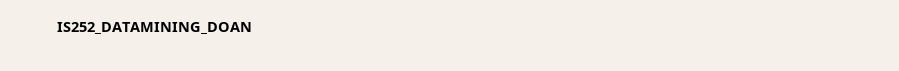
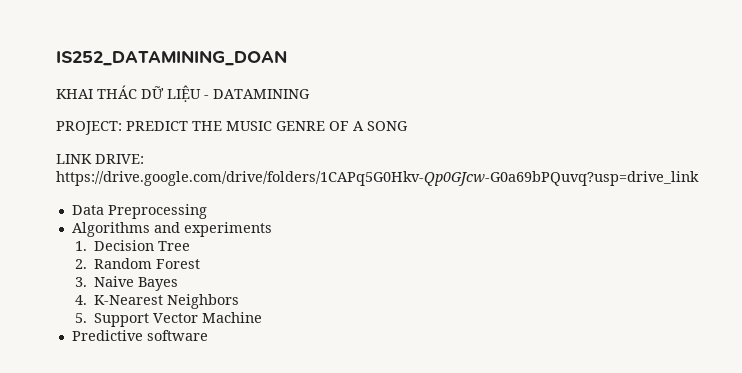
(252, 28) none -> [56,85,310,102] [56,121,408,135] [56,154,144,164] [56,171,699,186] [71,204,207,219] [71,222,272,237] [74,240,190,251] [74,258,200,269] [74,276,178,291] [74,294,239,309] [74,312,262,327] [71,330,208,341] // KHAI THÁC DỮ LIỆU - DATAMINING // PROJECT: PREDICT THE MUSIC GENRE OF A SONG // LINK DRIVE: https://drive.google.com/drive/folders/1CAPq5G0Hkv-Qp0GJcw-G0a69bPQuvq?usp=drive_link // Data Preprocessing // Algorithms and experiments // 1. Decision Tree // 2. Random Forest // 3. Naive Bayes // 4. K-Nearest Neighbors // 5. Support Vector Machine // Predictive software

